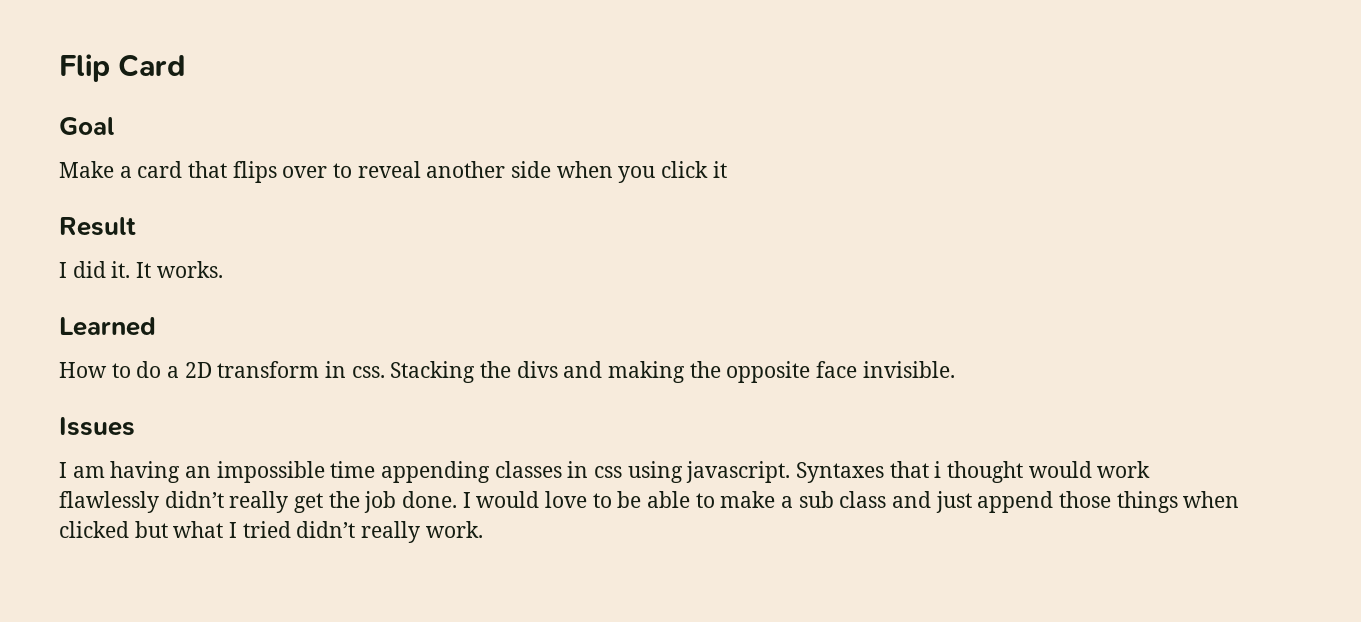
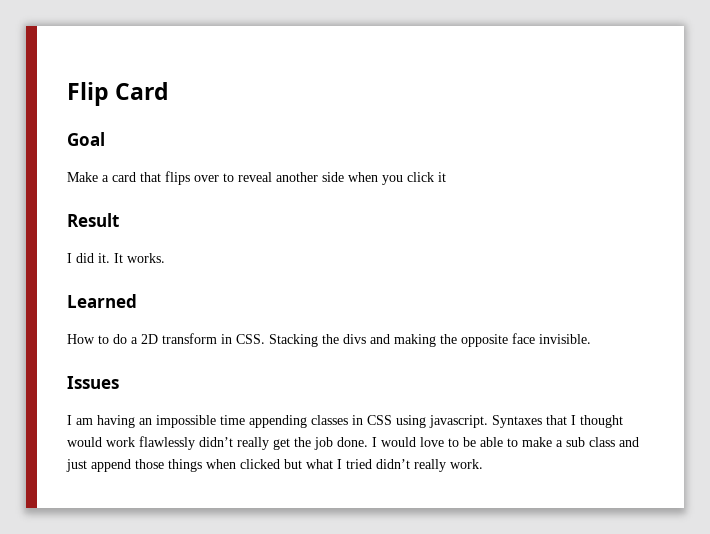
[351,366,385,378] css. -> [236,334,265,344] CSS.
[594,466,623,478] css -> [367,415,392,425] CSS
[934,461,942,478] i -> [571,415,576,425] I

